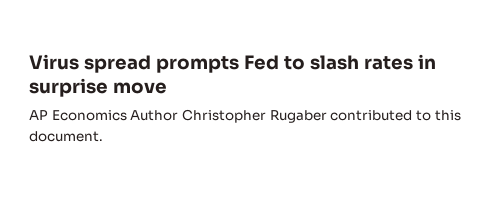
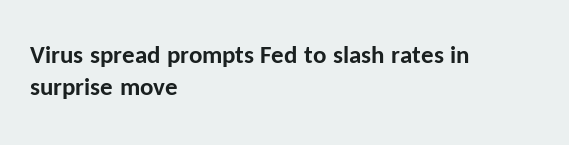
[29,109,461,123] [29,131,103,142] // AP Economics Author Christopher Rugaber contributed to this document. -> (178, 89) none

